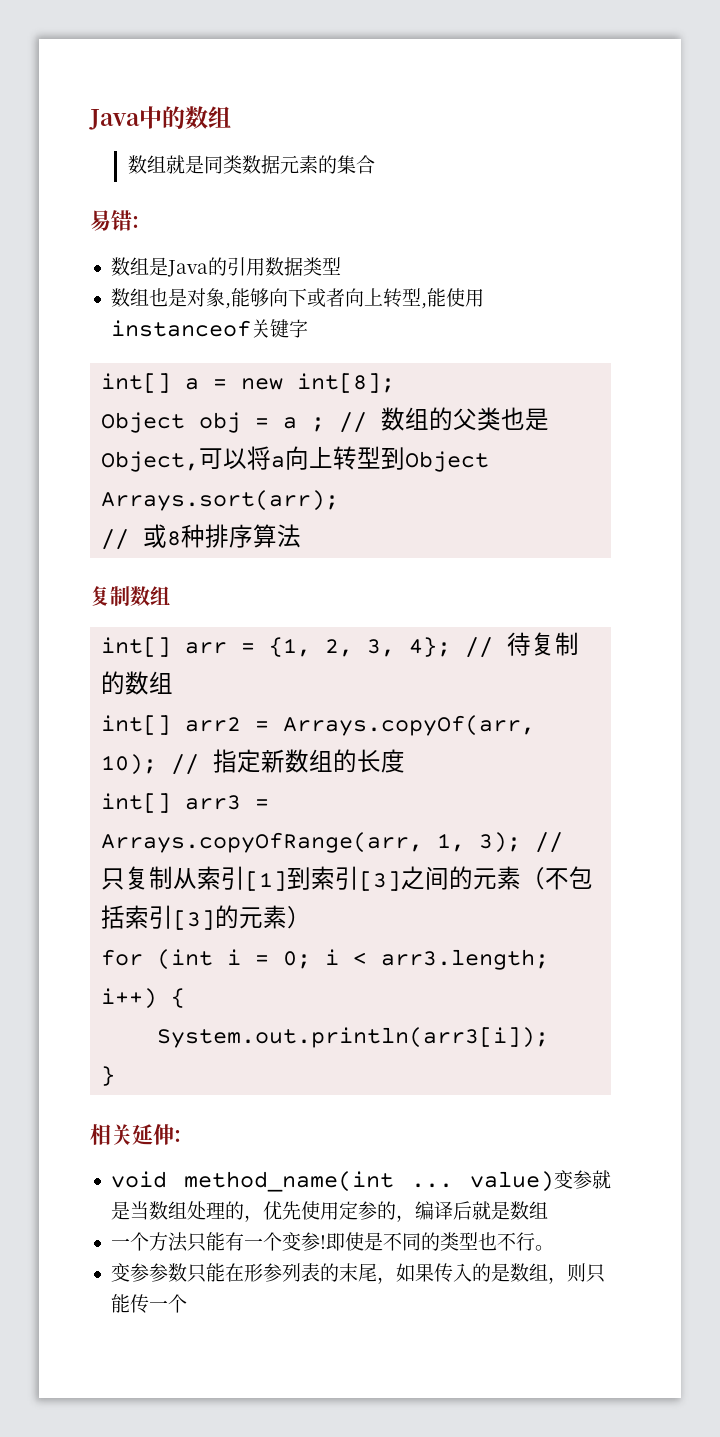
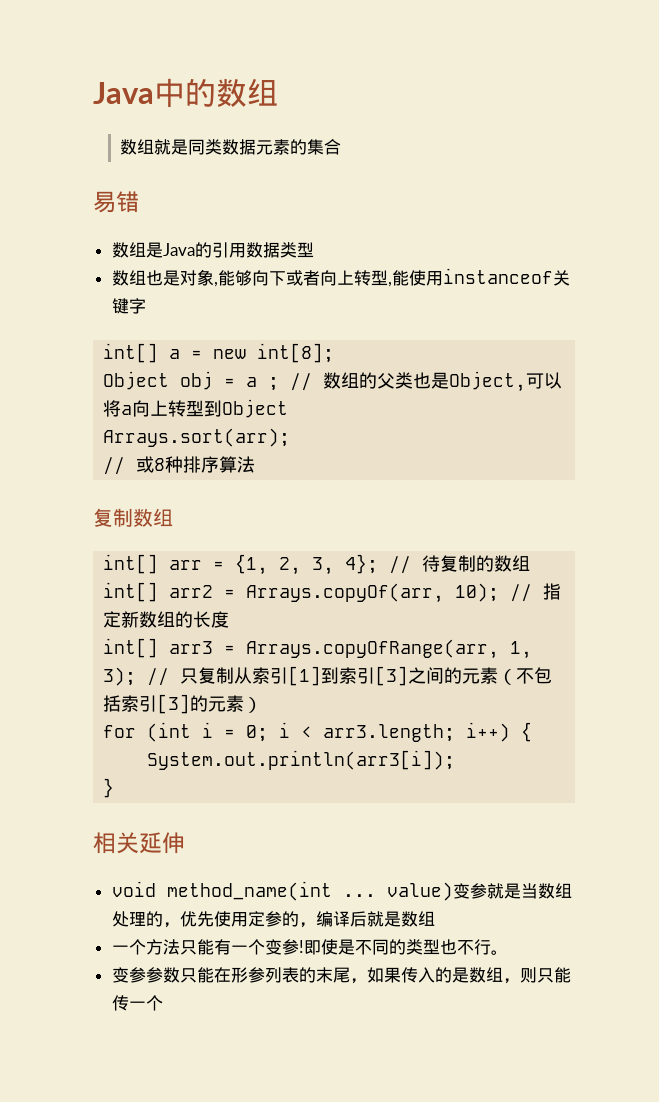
[132,216,139,228] : -> (139, 202) none
[174,1130,181,1142] : -> (185, 843) none

